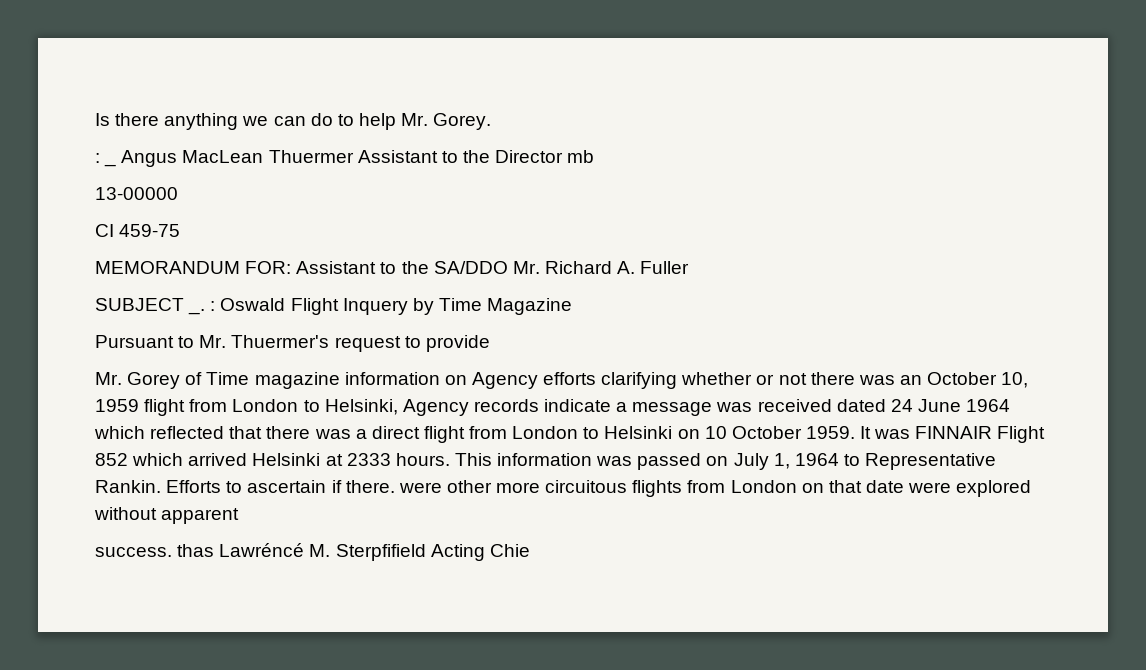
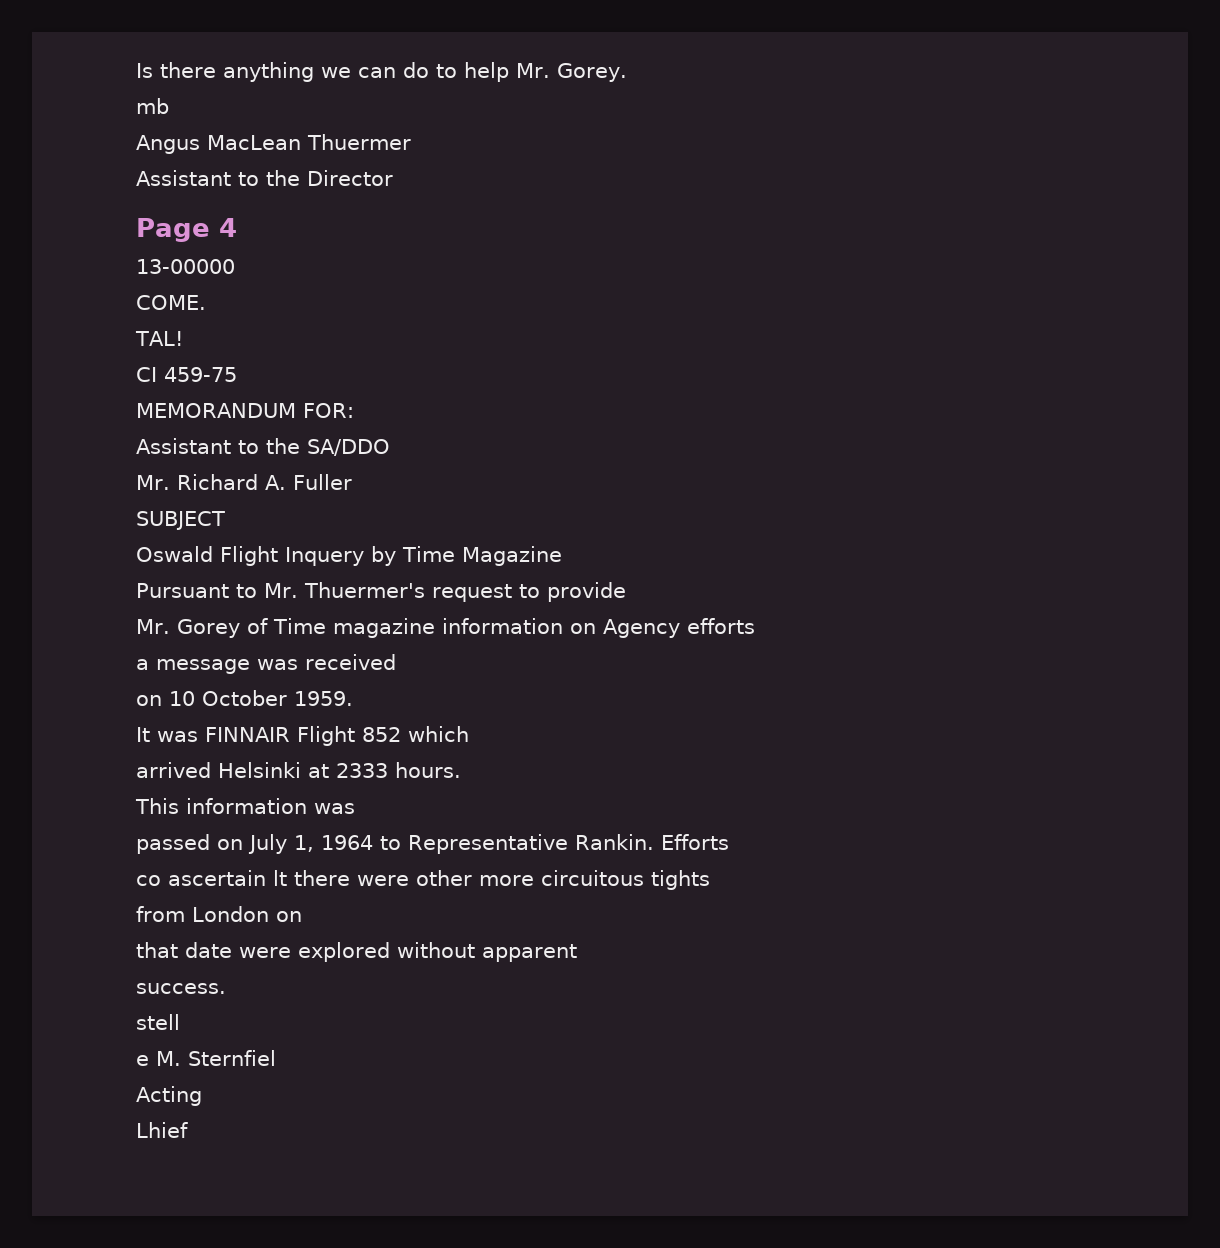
[95,153,100,163] [104,163,117,167] : _ -> [136,98,169,114] mb //
(354, 156) none -> (411, 142) //
[567,150,595,163] mb -> [136,218,237,242] // Page 4
(178, 193) none -> [136,295,206,310] [135,331,183,346] // COME. // TAL!
(292, 267) none -> (354, 410) //
(508, 267) none -> (390, 447) //
[188,301,216,315] _. : -> (225, 520) //
[601,372,1029,389] [95,399,1011,416] [94,426,673,443] clarifying whether or not there was an October 10, 1959 flight from London to Helsinki, Agency records indicate a message was received dated 24 June 1964 which reflected that there was a direct flight from London to Helsinki -> [136,654,396,674] // a message was received //
(855, 432) none -> (353, 698) //
(184, 459) none -> (469, 734) //
(450, 459) none -> (461, 770) //
(633, 461) none -> (355, 808) //
[226,480,395,493] to ascertain if there. -> [136,870,350,886] // co ascertain lt there
[632,480,683,497] flights -> [651,870,710,890] tights //
(824, 488) none -> (302, 916) //
[177,543,426,561] thas Lawréncé M. Sterpfifield -> [136,1014,180,1030] [136,1050,276,1066] // stell // e M. Sternfiel //
[489,544,530,557] Chie -> [136,1122,188,1138] // Lhief

